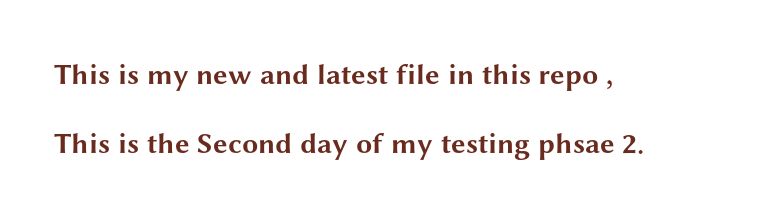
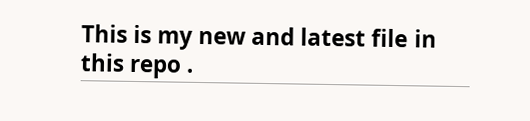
[606,80,614,89] [54,133,645,160] , // This is the Second day of my testing phsae 2. -> [186,68,194,73] .

